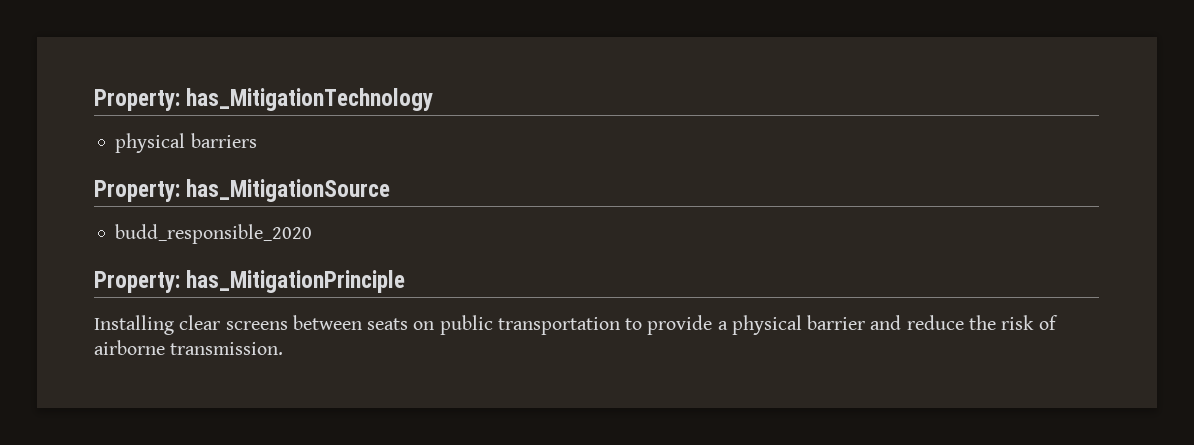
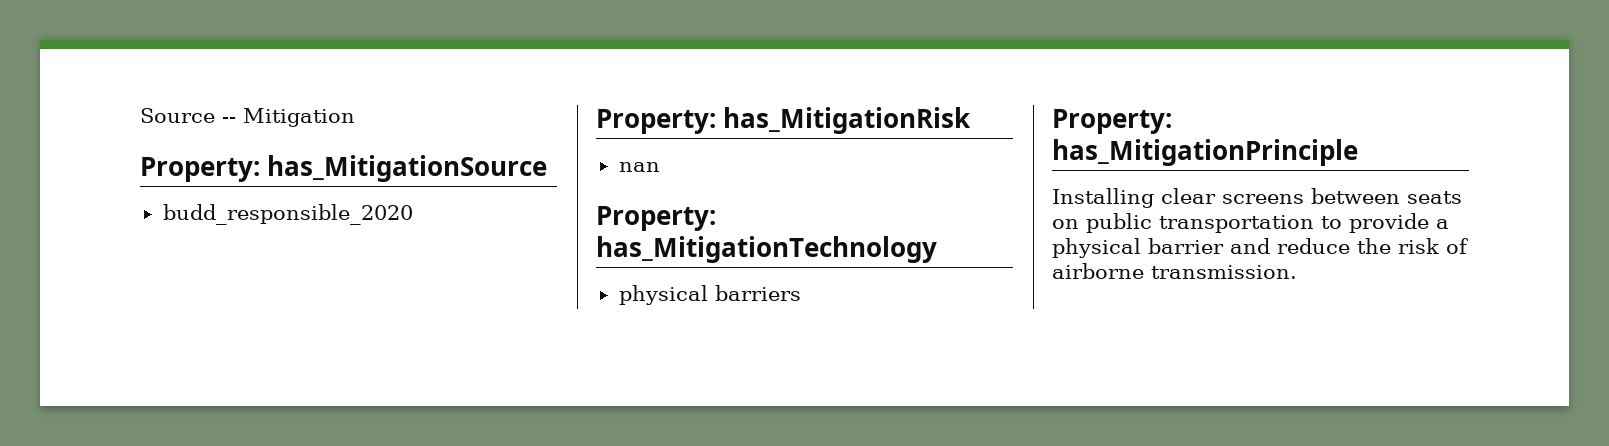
(94, 100) none -> [140,108,355,127] [140,155,548,182] [162,204,413,225] [596,107,972,134] [618,162,660,172] Source -- Mitigation // Property: has_MitigationSource // budd_responsible_2020 // Property: has_MitigationRisk // nan //
[94,179,391,202] [115,224,313,244] // Property: has_MitigationSource // budd_responsible_2020 -> (801, 293) none

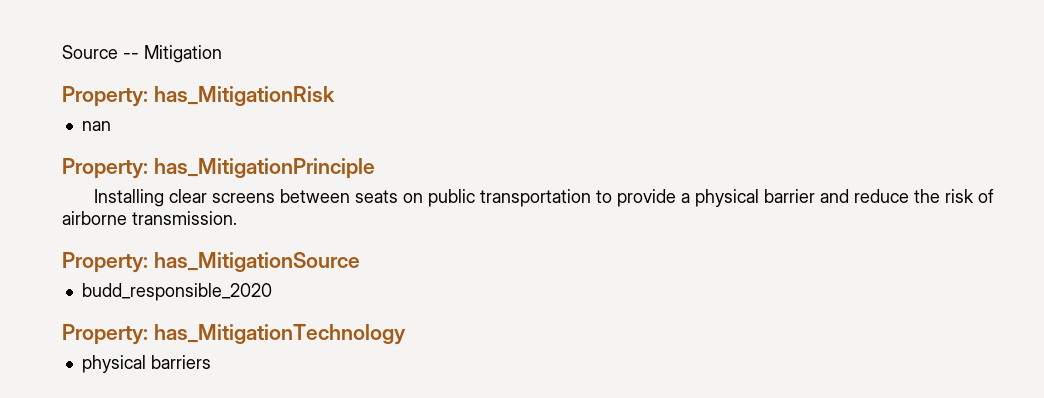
[140,155,548,182] [162,204,413,225] // Property: has_MitigationSource // budd_responsible_2020 -> (222, 54) none
[596,206,716,231] [596,236,937,263] [618,285,801,305] // Property: has_MitigationTechnology // physical barriers -> (111, 126) none
(1297, 272) none -> [62,252,360,273] [81,283,272,301] [62,324,406,345] [81,355,211,373] // Property: has_MitigationSource // budd_responsible_2020 // Property: has_MitigationTechnology // physical barriers

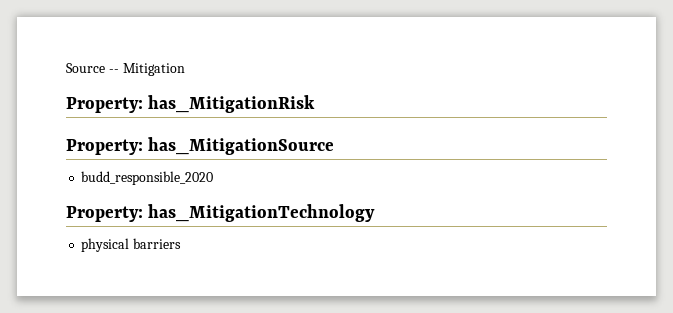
[81,121,111,131] [62,158,375,179] [93,189,994,207] [62,211,237,225] // nan // Property: has_MitigationPrinciple // Installing clear screens between seats on public transportation to provide a physical barrier and reduce the risk of airborne transmission. -> (316, 104) none

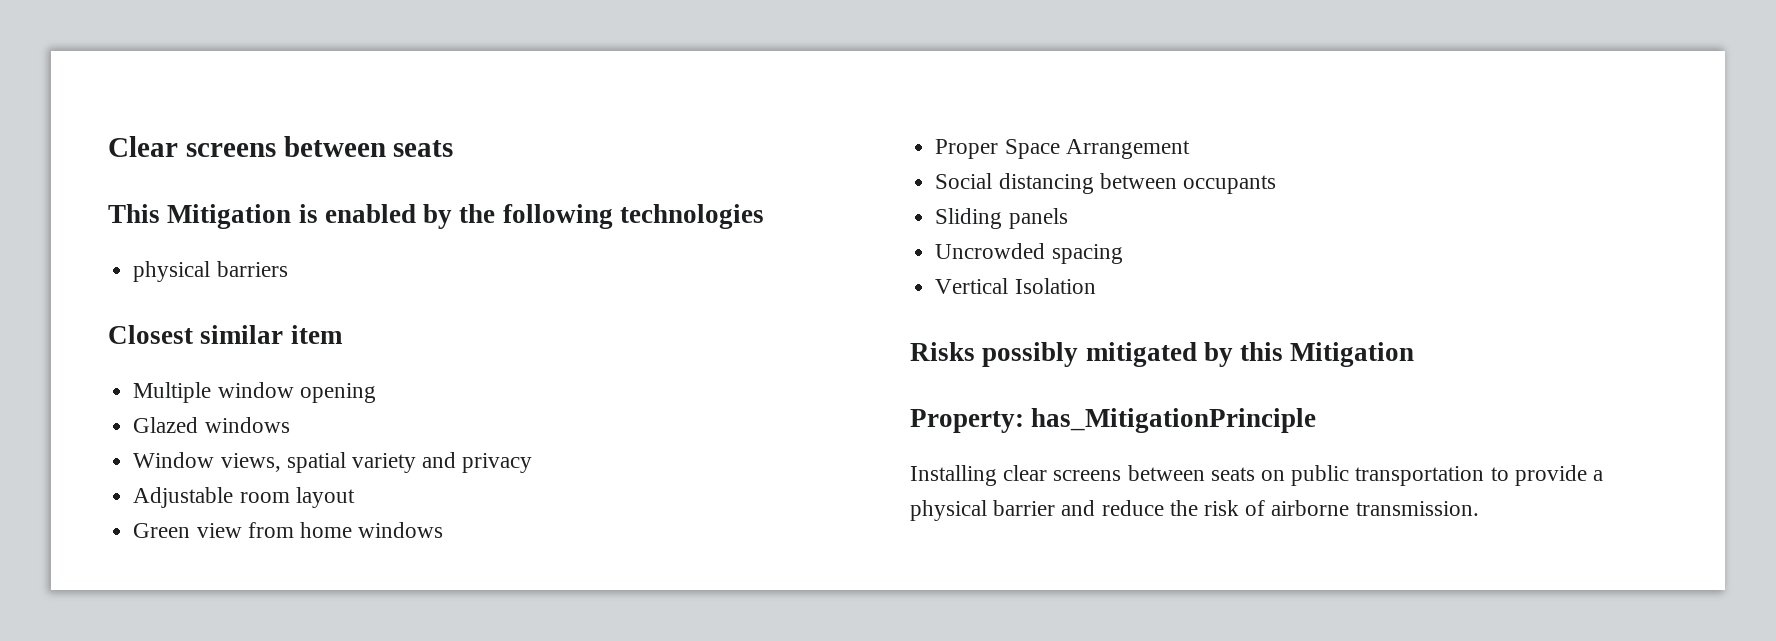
[66,63,185,76] [66,95,316,113] [66,137,335,155] [81,171,214,185] [66,204,376,222] [81,238,182,252] Source -- Mitigation // Property: has_MitigationRisk // Property: has_MitigationSource // budd_responsible_2020 // Property: has_MitigationTechnology // physical barriers -> [108,136,454,157] [108,204,765,229] [133,261,288,282] [108,325,343,344] [133,382,376,403] [133,417,290,433] [133,452,533,473] [133,487,355,508] [133,522,444,538] [935,139,1190,159] [935,173,1276,194] [935,208,1068,229] [935,243,1123,264] [935,278,1096,294] [910,342,1415,367] [910,408,1317,433] [910,465,1604,486] [910,500,1479,521] Clear screens between seats // This Mitigation is enabled by the following technologies // physical barriers // Closest similar item // Multiple window opening // Glazed windows // Window views, spatial variety and privacy // Adjustable room layout // Green view from home windows // Proper Space Arrangement // Social distancing between occupants // Sliding panels // Uncrowded spacing // Vertical Isolation // Risks possibly mitigated by this Mitigation // Property: has_MitigationPrinciple // Installing clear screens between seats on public transportation to provide a physical barrier and reduce the risk of airborne transmission.

